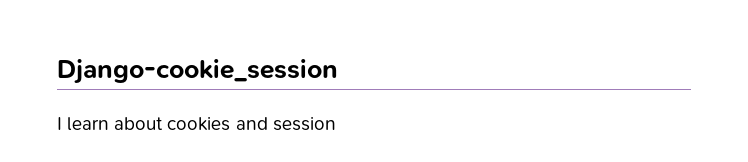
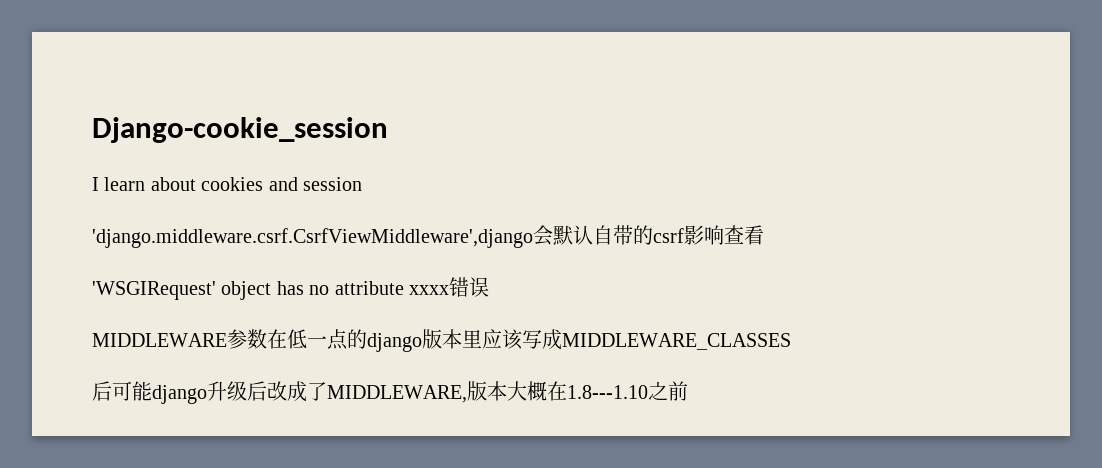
(336, 124) none -> [92,225,764,248] [92,277,489,300] [92,329,791,352] [92,381,688,404] // 'django.middleware.csrf.CsrfViewMiddleware',django会默认自带的csrf影响查看 // 'WSGIRequest' object has no attribute xxxx错误 // MIDDLEWARE参数在低一点的django版本里应该写成MIDDLEWARE_CLASSES // 后可能django升级后改成了MIDDLEWARE,版本大概在1.8---1.10之前

